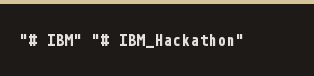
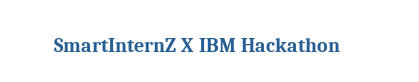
[19,34,244,48] "# IBM" "# IBM_Hackathon" -> [54,37,341,52] SmartInternZ X IBM Hackathon

